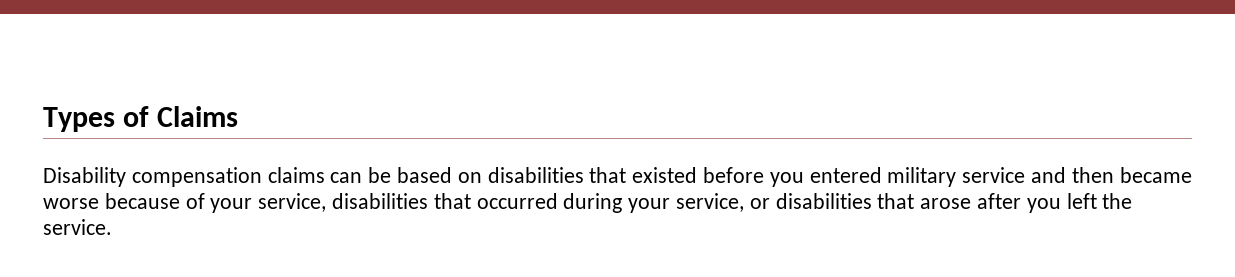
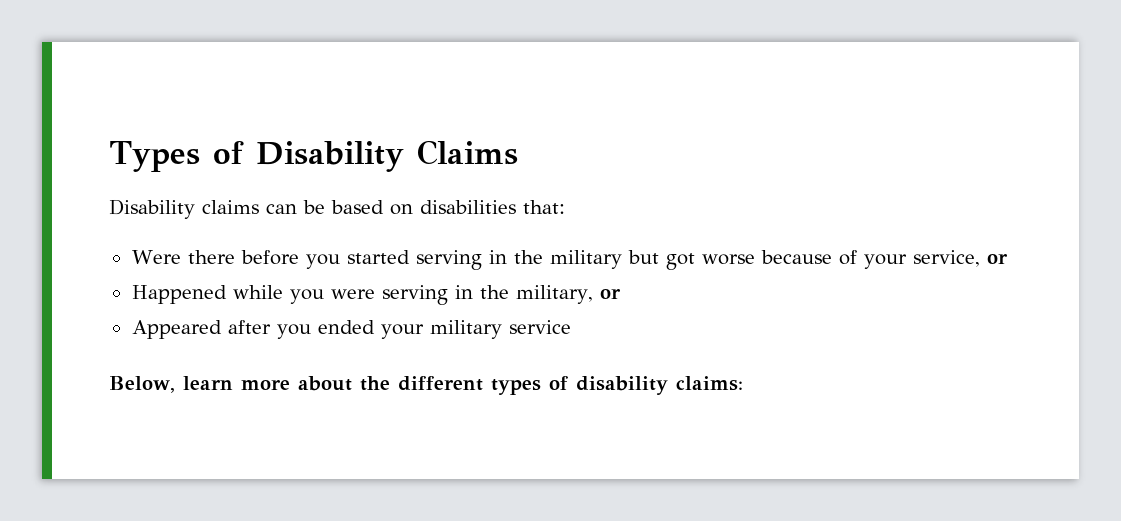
(149, 116) none -> [255,141,404,172] Disability
[131,167,262,187] compensation -> (195, 209) none
[589,167,1192,187] that existed before you entered military service and then became -> [523,200,565,214] [131,250,695,270] that: // Were there before you started serving in the military but got
[332,193,1133,213] [43,219,112,235] disabilities that occurred during your service, or disabilities that arose after you left the service. -> [986,253,1008,264] [131,285,621,305] [131,320,571,339] [109,376,743,395] or // Happened while you were serving in the military, or // Appeared after you ended your military service // Below, learn more about the different types of disability claims:

